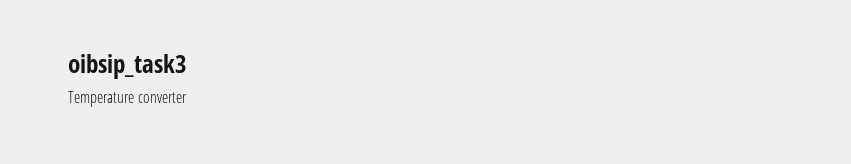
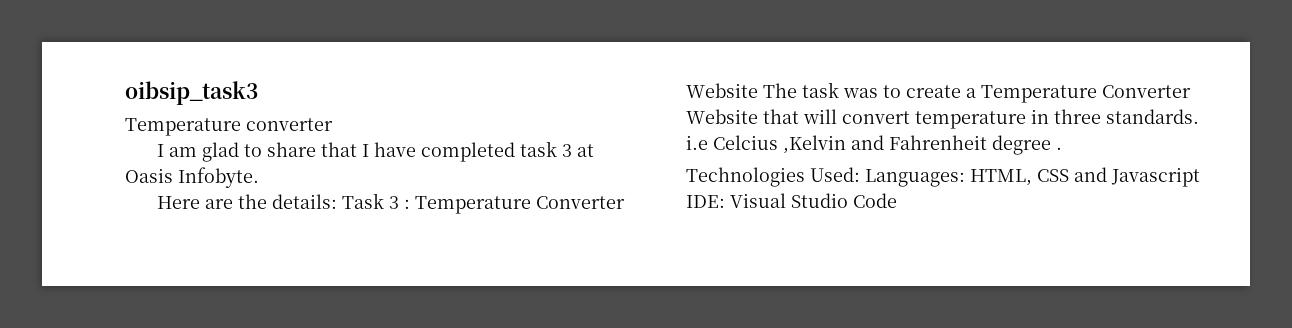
(188, 97) none -> [156,141,594,162] [125,167,259,188] [156,193,625,214] [686,82,1191,103] [686,109,1199,129] [686,135,1062,155] [686,167,1200,187] [686,193,897,208] // I am glad to share that I have completed task 3 at Oasis Infobyte. // Here are the details: Task 3 : Temperature Converter Website The task was to create a Temperature Converter Website that will convert temperature in three standards. i.e Celcius ,Kelvin and Fahrenheit degree . // Technologies Used: Languages: HTML, CSS and Javascript IDE: Visual Studio Code

